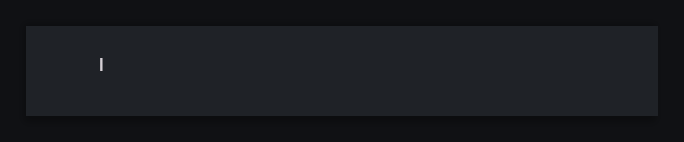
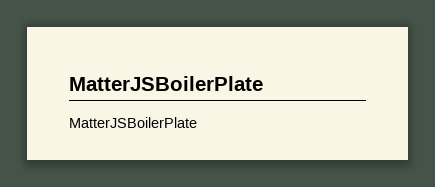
[99,58,104,71] l -> [69,76,263,91] [69,117,197,128] MatterJSBoilerPlate // MatterJSBoilerPlate

